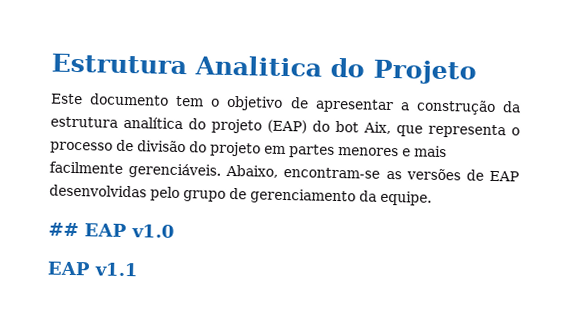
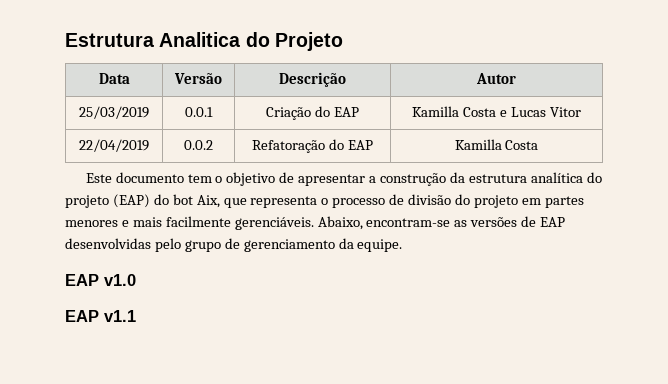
(477, 72) none -> [98,73,130,84] [174,73,222,84] [279,72,346,87] [476,73,516,84] [79,106,149,119] [185,107,213,117] [266,106,359,120] [412,106,581,117] [79,139,149,152] [184,140,213,150] [252,139,373,153] [454,139,539,150] // Data | Versão | Descrição | Autor // 25/03/2019 | 0.0.1 | Criação do EAP | Kamilla Costa e Lucas Vitor // 22/04/2019 | 0.0.2 | Refatoração do EAP | Kamilla Costa
[48,222,79,237] ## -> (403, 245) none

